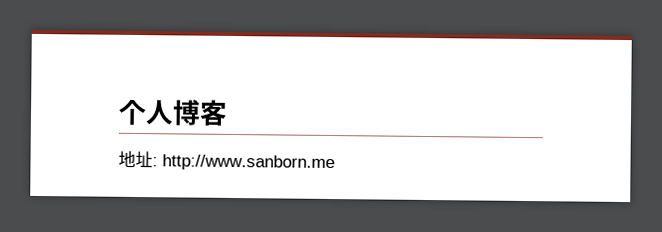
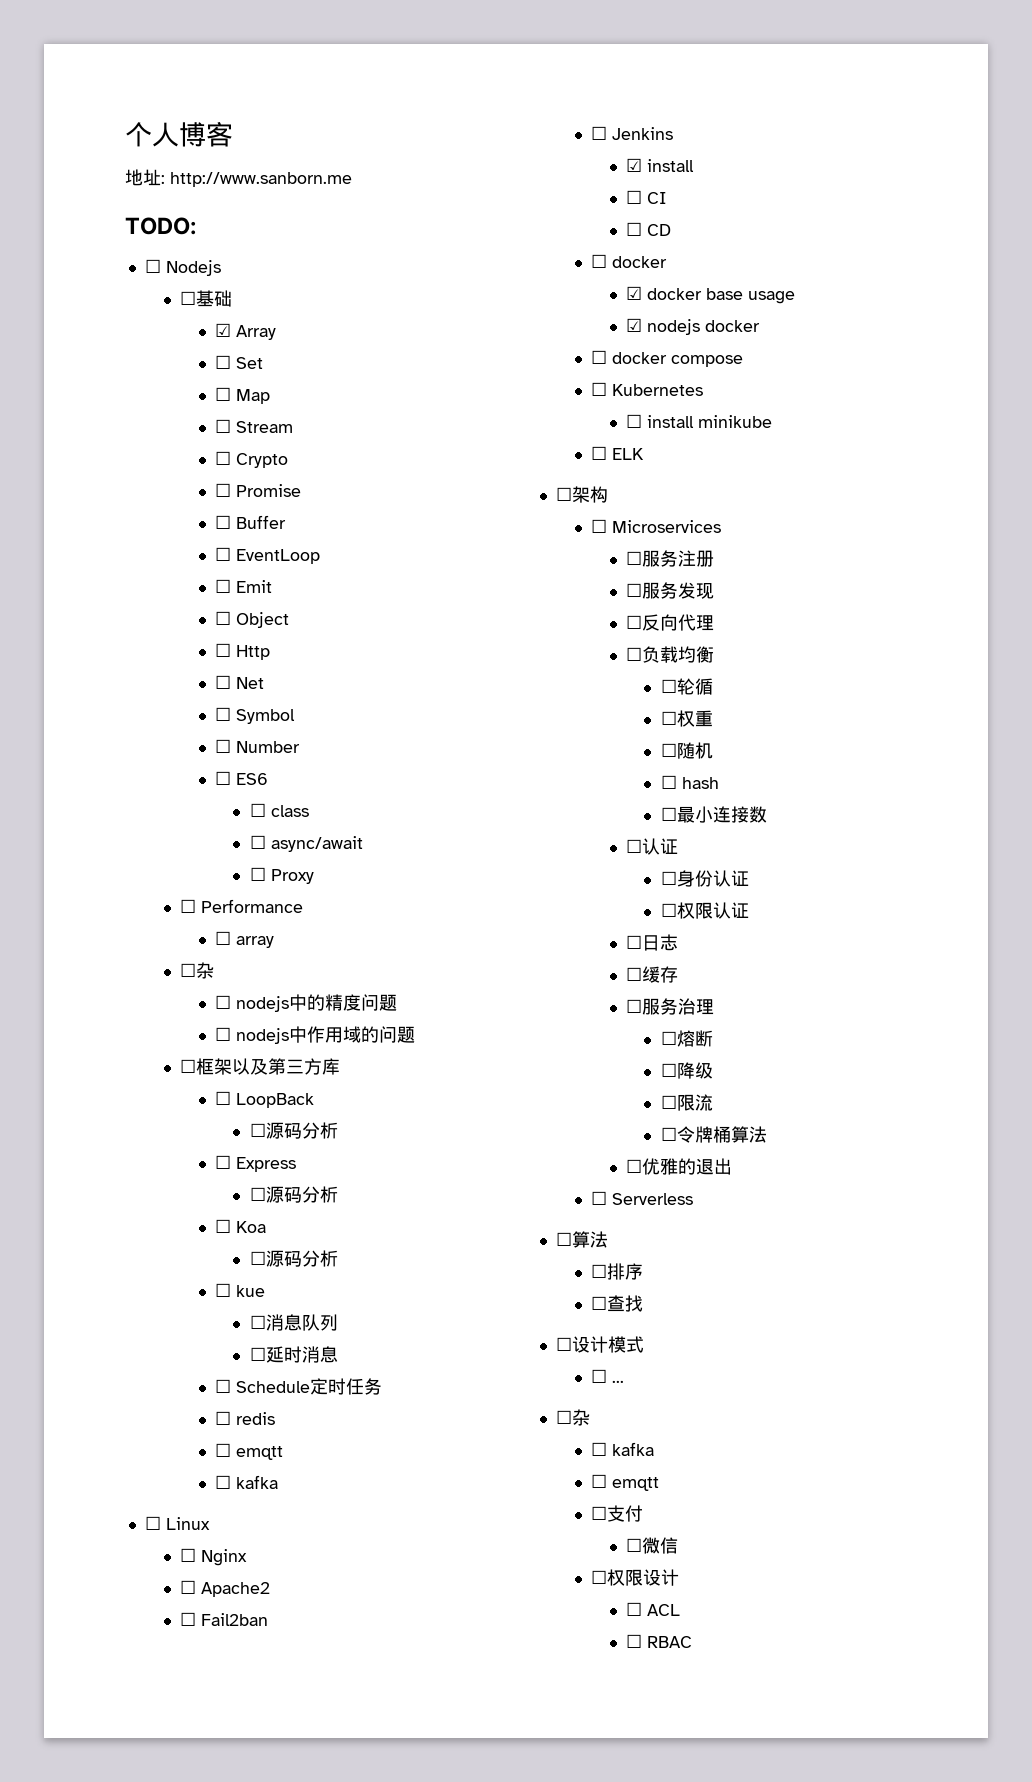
(335, 163) none -> [125,217,196,235] [144,259,221,276] [179,290,232,307] [214,323,276,340] [214,355,263,369] [214,387,270,404] [214,419,293,433] [214,451,288,468] [214,483,301,497] [214,515,286,529] [214,547,320,564] [214,579,272,593] [214,611,289,628] [214,643,270,660] [214,675,264,689] [214,707,295,724] [214,739,300,753] [214,771,268,785] [249,803,309,817] [249,835,363,852] [249,867,314,884] [179,899,303,913] [214,931,274,948] [179,962,214,979] [214,994,397,1012] [214,1026,415,1044] [179,1058,340,1075] [214,1091,314,1108] [249,1122,338,1139] [214,1155,296,1172] [249,1186,338,1203] [214,1219,266,1233] [249,1250,338,1267] [214,1283,265,1297] [249,1314,338,1331] [249,1346,338,1363] [214,1378,382,1395] [214,1411,275,1425] [214,1443,283,1460] [214,1475,278,1489] [144,1516,210,1530] [179,1548,247,1566] [179,1580,270,1597] [179,1612,268,1626] [590,126,673,140] [625,158,694,172] [625,190,666,204] [625,222,671,236] [590,254,667,268] [625,286,795,304] [625,318,760,335] [590,350,743,367] [590,382,703,396] [625,414,772,428] [590,446,644,460] [555,486,608,503] [590,519,721,533] [625,550,714,567] [625,582,714,599] [625,614,714,631] [625,646,714,663] [660,678,713,695] [660,710,713,727] [660,742,713,759] [660,775,719,789] [660,806,767,823] [625,838,678,855] [660,870,749,887] [660,902,749,919] [625,934,678,951] [625,966,678,983] [625,998,714,1015] [660,1030,713,1047] [660,1062,713,1079] [660,1094,713,1111] [660,1126,767,1143] [625,1158,732,1175] [590,1191,693,1205] [555,1231,608,1248] [590,1263,643,1280] [590,1295,643,1312] [555,1336,644,1353] [590,1369,624,1383] [555,1409,590,1426] [590,1442,654,1456] [590,1474,659,1491] [590,1505,643,1522] [625,1537,678,1554] [590,1569,679,1586] [625,1602,680,1616] [625,1634,692,1648] // TODO: // ☐ Nodejs // ☐基础 // ☑ Array // ☐ Set // ☐ Map // ☐ Stream // ☐ Crypto // ☐ Promise // ☐ Buffer // ☐ EventLoop // ☐ Emit // ☐ Object // ☐ Http // ☐ Net // ☐ Symbol // ☐ Number // ☐ ES6 // ☐ class // ☐ async/await // ☐ Proxy // ☐ Performance // ☐ array // ☐杂 // ☐ nodejs中的精度问题 // ☐ nodejs中作用域的问题 // ☐框架以及第三方库 // ☐ LoopBack // ☐源码分析 // ☐ Express // ☐源码分析 // ☐ Koa // ☐源码分析 // ☐ kue // ☐消息队列 // ☐延时消息 // ☐ Schedule定时任务 // ☐ redis // ☐ emqtt // ☐ kafka // ☐ Linux // ☐ Nginx // ☐ Apache2 // ☐ Fail2ban // ☐ Jenkins // ☑ install // ☐ CI // ☐ CD // ☐ docker // ☑ docker base usage // ☑ nodejs docker // ☐ docker compose // ☐ Kubernetes // ☐ install minikube // ☐ ELK // ☐架构 // ☐ Microservices // ☐服务注册 // ☐服务发现 // ☐反向代理 // ☐负载均衡 // ☐轮循 // ☐权重 // ☐随机 // ☐ hash // ☐最小连接数 // ☐认证 // ☐身份认证 // ☐权限认证 // ☐日志 // ☐缓存 // ☐服务治理 // ☐熔断 // ☐降级 // ☐限流 // ☐令牌桶算法 // ☐优雅的退出 // ☐ Serverless // ☐算法 // ☐排序 // ☐查找 // ☐设计模式 // ☐ ... // ☐杂 // ☐ kafka // ☐ emqtt // ☐支付 // ☐微信 // ☐权限设计 // ☐ ACL // ☐ RBAC

